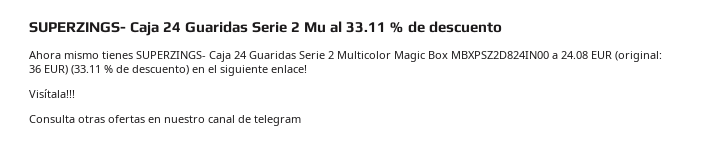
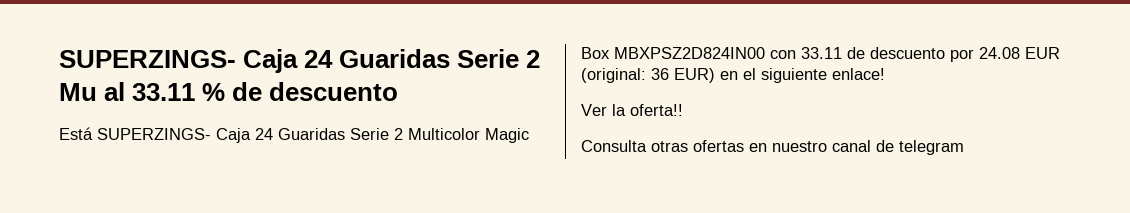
[29,51,133,59] Ahora mismo tienes -> [59,127,93,140] Está
[552,53,558,59] a -> [770,47,974,62] con 33.11 de descuento por
[71,65,189,75] (33.11 % de descuento) -> (715, 75) none
[29,89,75,98] Visítala!!! -> [581,104,683,116] Ver la oferta!!

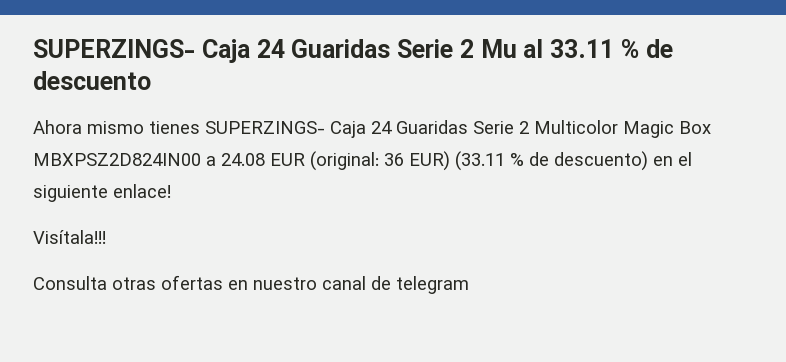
[59,127,93,140] Está -> [33,120,200,134] Ahora mismo tienes
[770,47,974,62] con 33.11 de descuento por -> [206,156,216,166] a
(715, 75) none -> [455,151,648,171] (33.11 % de descuento)
[581,104,683,116] Ver la oferta!! -> [33,230,106,244] Visítala!!!

